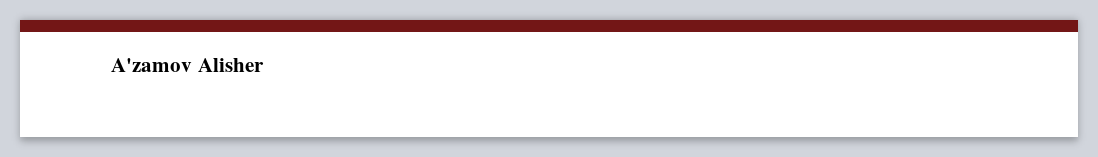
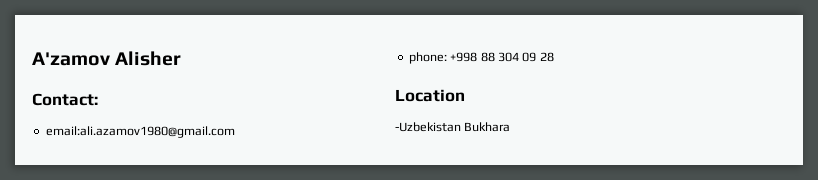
(264, 65) none -> [32,93,98,106] [45,126,235,138] [408,52,554,64] [395,89,465,102] [395,122,511,132] // Contact: // email:ali.azamov1980@gmail.com // phone: +998 88 304 09 28 // Location // -Uzbekistan Bukhara

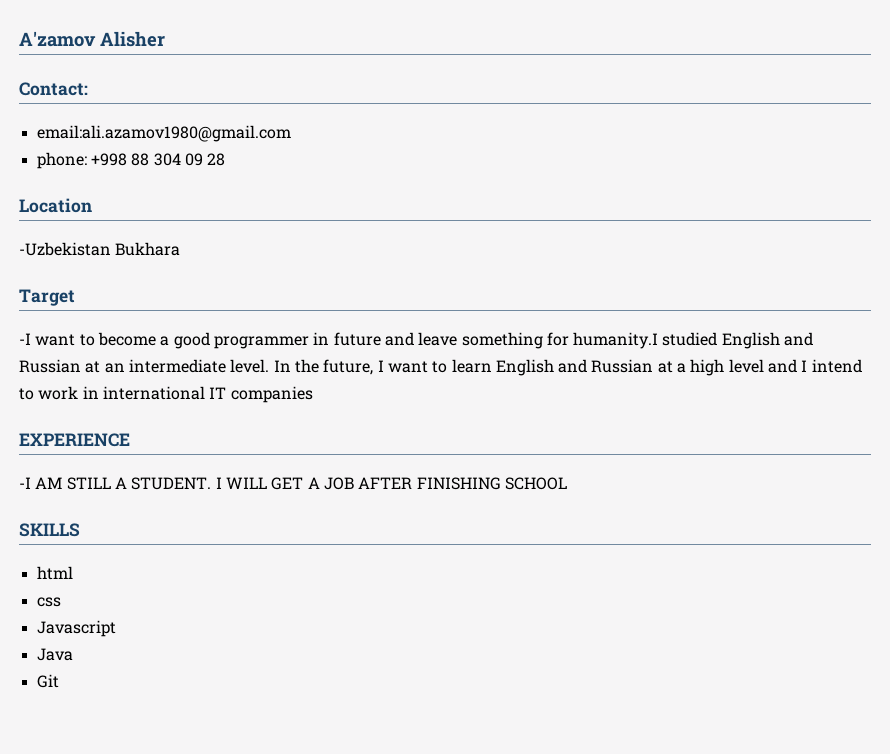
(511, 127) none -> [19,289,75,306] [19,332,814,349] [19,359,862,376] [19,386,313,403] [19,433,130,447] [19,477,567,490] [19,523,80,537] [36,566,73,580] [36,597,61,607] [36,620,116,637] [36,648,73,661] [36,674,59,688] // Target // -I want to become a good programmer in future and leave something for humanity.I studied English and Russian at an intermediate level. In the future, I want to learn English and Russian at a high level and I intend to work in international IT companies // EXPERIENCE // -I AM STILL A STUDENT. I WILL GET A JOB AFTER FINISHING SCHOOL // SKILLS // html // css // Javascript // Java // Git

